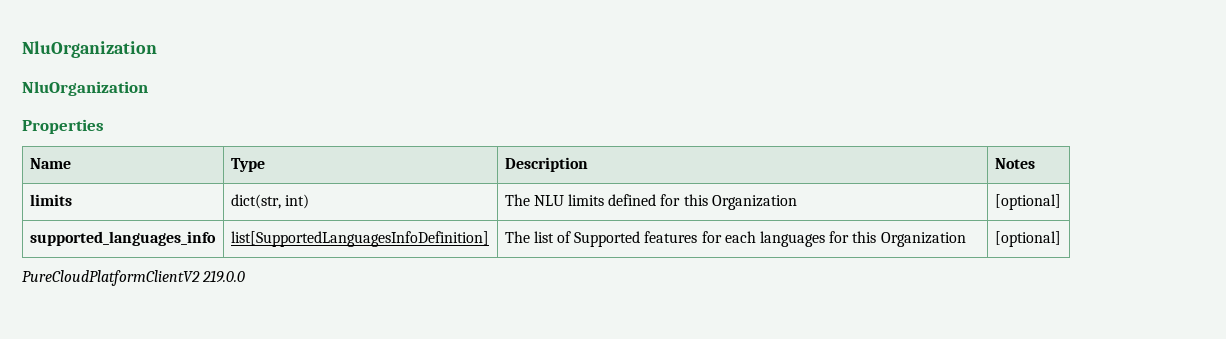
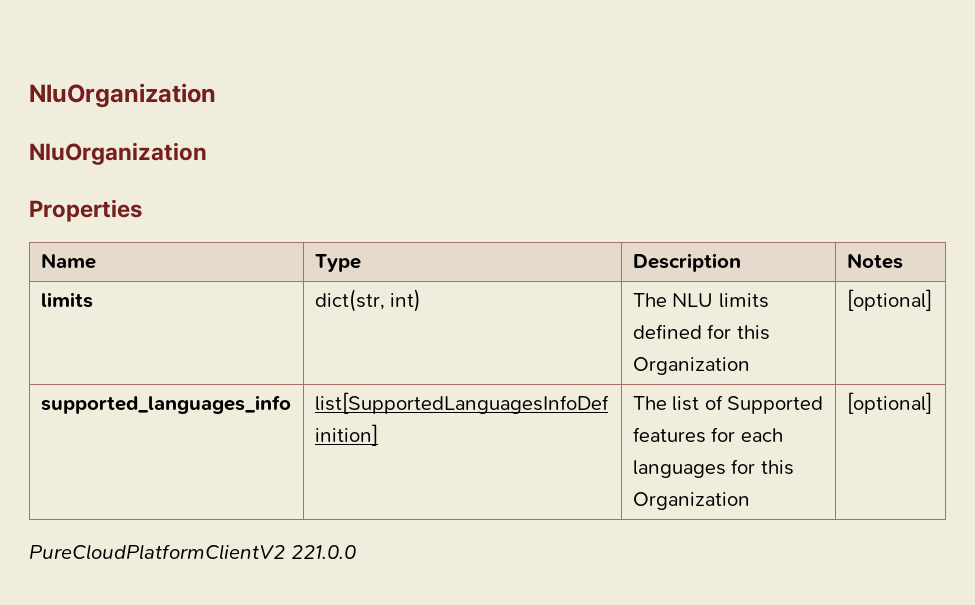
[202,270,246,283] 219.0.0 -> [290,545,356,559] 221.0.0

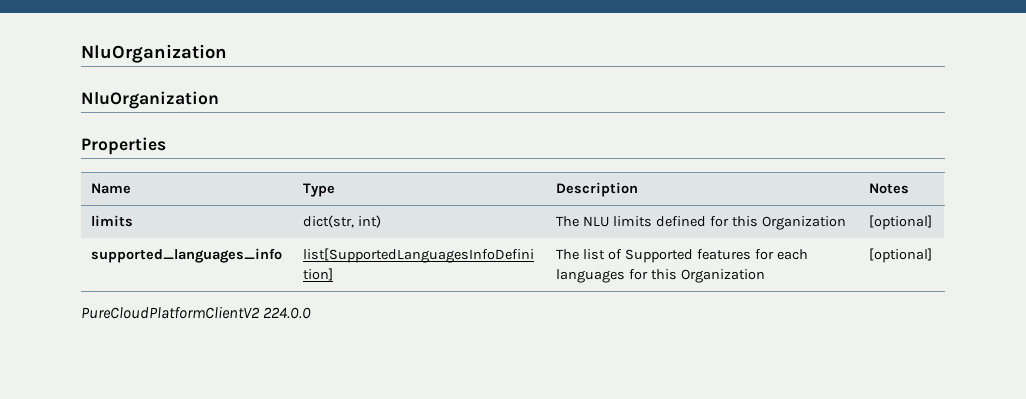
[290,545,356,559] 221.0.0 -> [263,307,312,319] 224.0.0

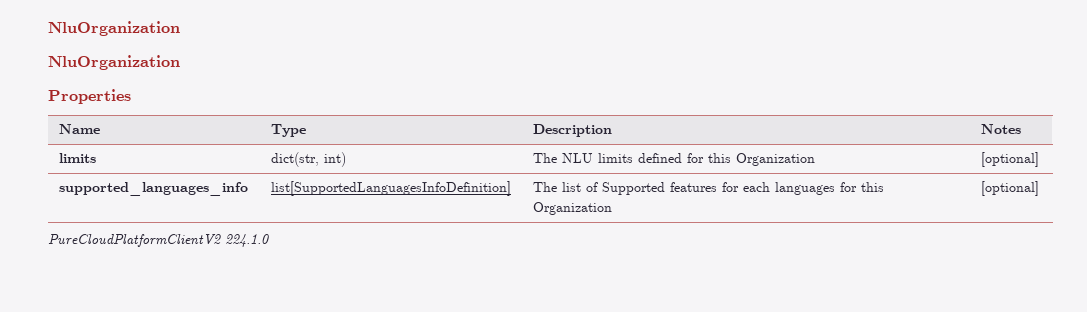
[263,307,312,319] 224.0.0 -> [225,234,269,247] 224.1.0

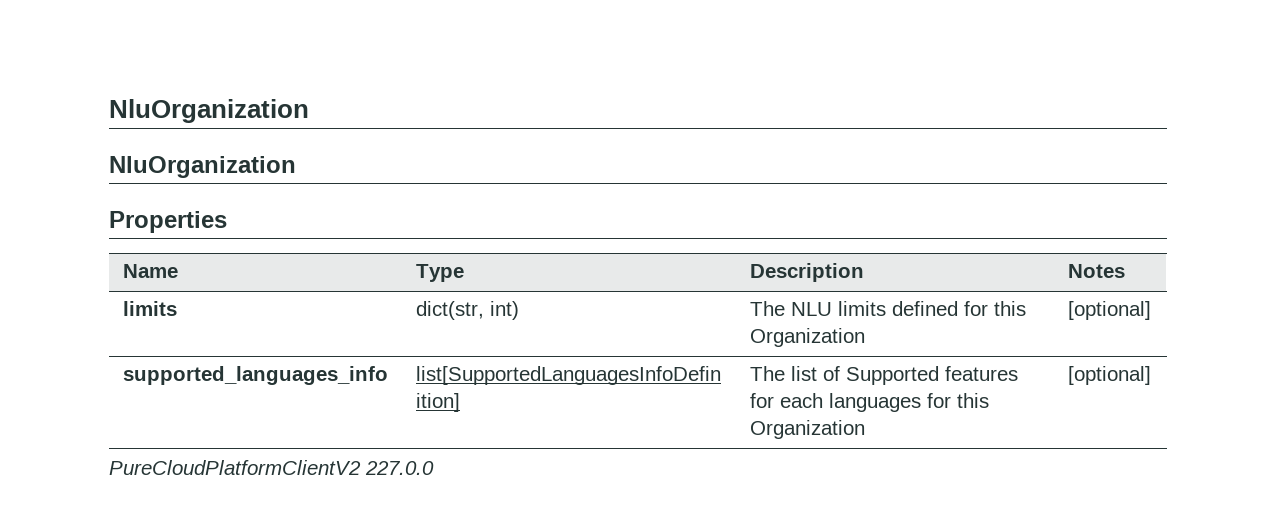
[225,234,269,247] 224.1.0 -> [365,461,434,475] 227.0.0

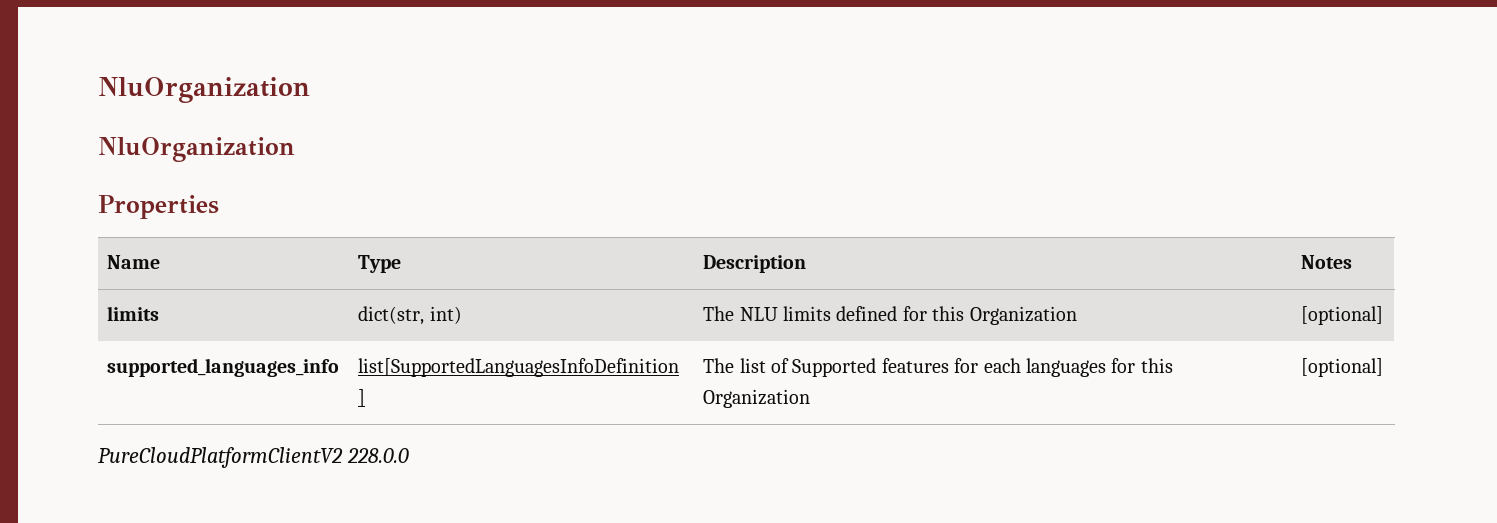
[365,461,434,475] 227.0.0 -> [346,448,409,463] 228.0.0

